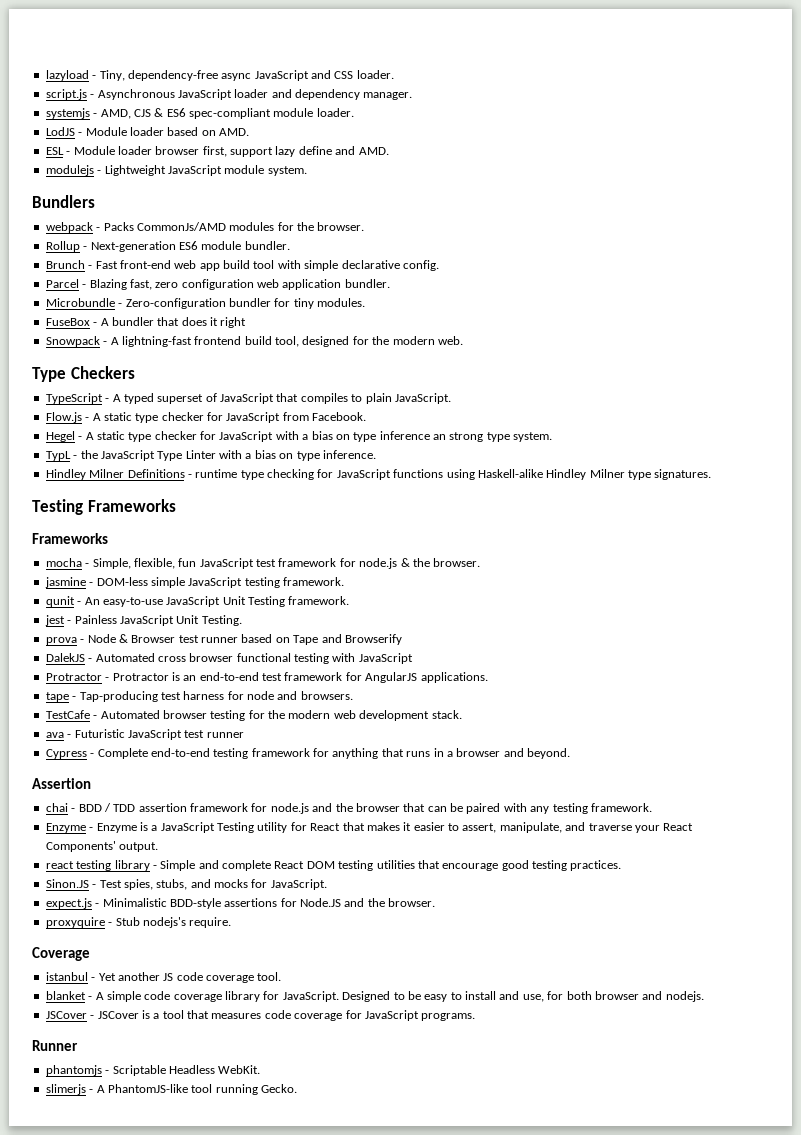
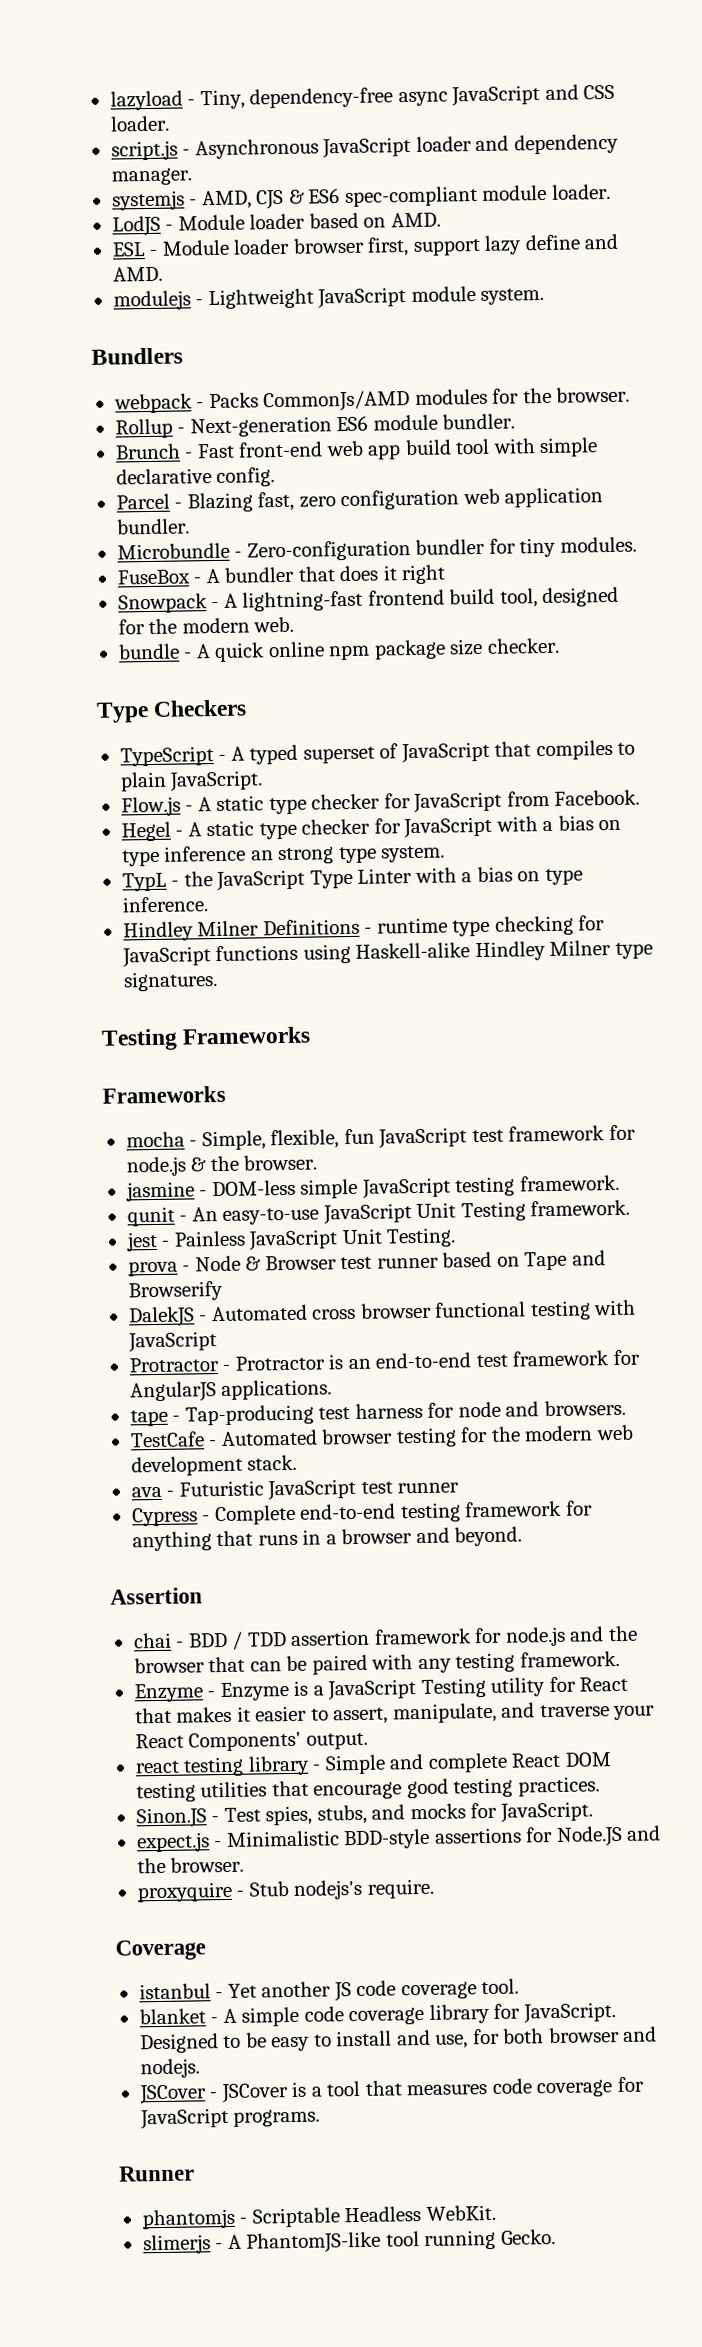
(463, 340) none -> [117,637,560,663] // bundle - A quick online npm package size checker.

